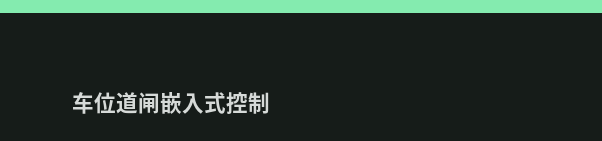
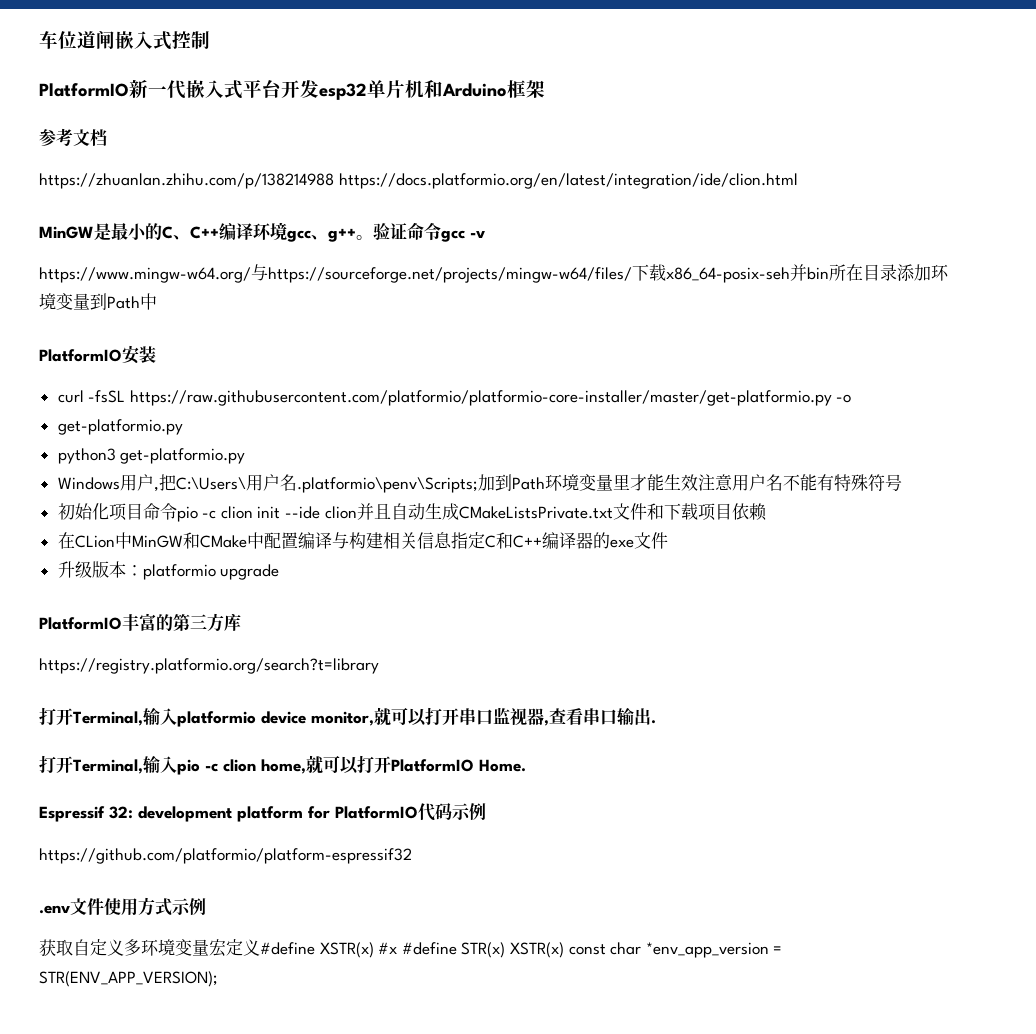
(270, 103) none -> [39,79,545,100] [39,128,107,146] [39,173,798,189] [39,222,485,242] [39,264,949,283] [39,293,157,310] [39,345,156,364] [57,390,852,406] [57,419,183,435] [57,448,246,464] [57,474,902,493] [57,503,767,522] [57,532,668,549] [57,561,280,580] [39,613,241,632] [39,658,379,674] [39,707,656,727] [39,755,526,775] [39,803,486,822] [39,848,412,864] [39,897,206,916] [39,939,783,958] [39,971,218,987] // PlatformIO新一代嵌入式平台开发esp32单片机和Arduino框架 // 参考文档 // https://zhuanlan.zhihu.com/p/138214988 https://docs.platformio.org/en/latest/integration/ide/clion.html // MinGW是最小的C、C++编译环境gcc、g++。验证命令gcc -v // https://www.mingw-w64.org/与https://sourceforge.net/projects/mingw-w64/files/下载x86_64-posix-seh并bin所在目录添加环境变量到Path中 // PlatformIO安装 // curl -fsSL https://raw.githubusercontent.com/platformio/platformio-core-installer/master/get-platformio.py -o // get-platformio.py // python3 get-platformio.py // Windows用户,把C:\Users\用户名.platformio\penv\Scripts;加到Path环境变量里才能生效注意用户名不能有特殊符号 // 初始化项目命令pio -c clion init --ide clion并且自动生成CMakeListsPrivate.txt文件和下载项目依赖 // 在CLion中MinGW和CMake中配置编译与构建相关信息指定C和C++编译器的exe文件 // 升级版本：platformio upgrade // PlatformIO丰富的第三方库 // https://registry.platformio.org/search?t=library // 打开Terminal,输入platformio device monitor,就可以打开串口监视器,查看串口输出. // 打开Terminal,输入pio -c clion home,就可以打开PlatformIO Home. // Espressif 32: development platform for PlatformIO代码示例 // https://github.com/platformio/platform-espressif32 // .env文件使用方式示例 // 获取自定义多环境变量宏定义#define XSTR(x) #x #define STR(x) XSTR(x) const char *env_app_version = STR(ENV_APP_VERSION);

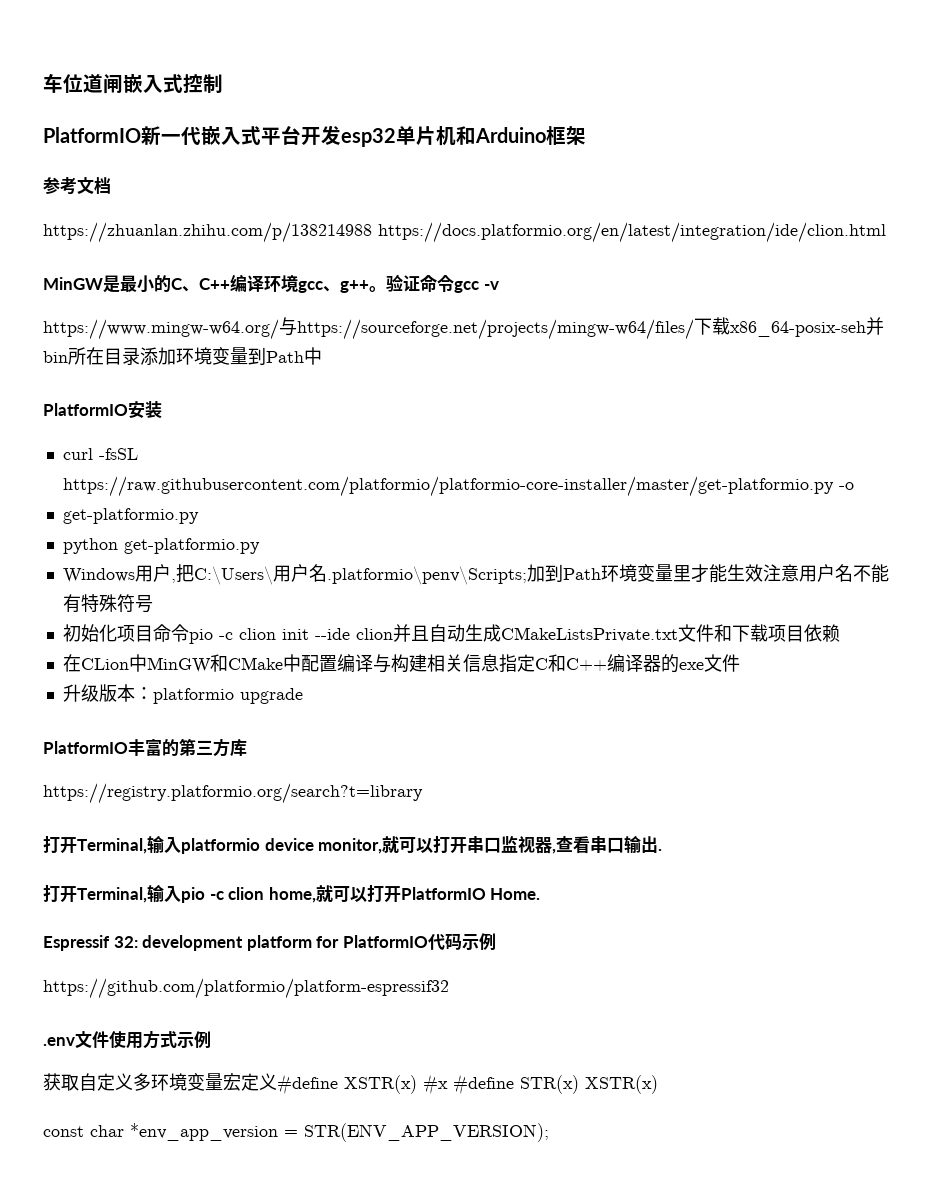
[57,448,116,464] python3 -> [62,538,118,554] python
(564, 950) none -> (658, 1084) //

